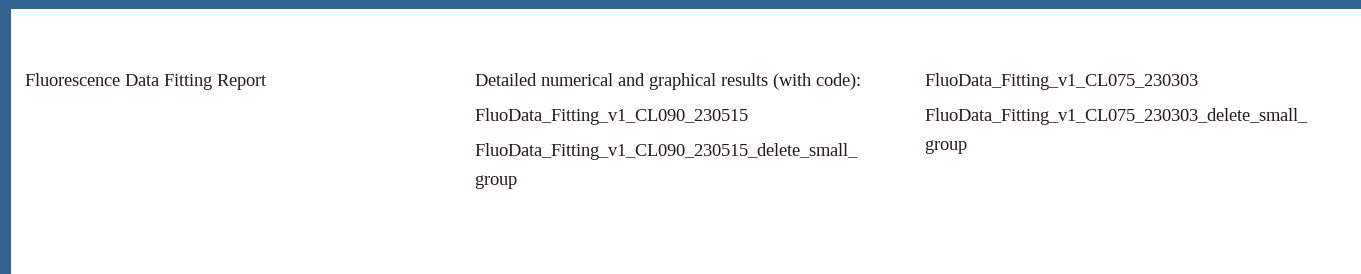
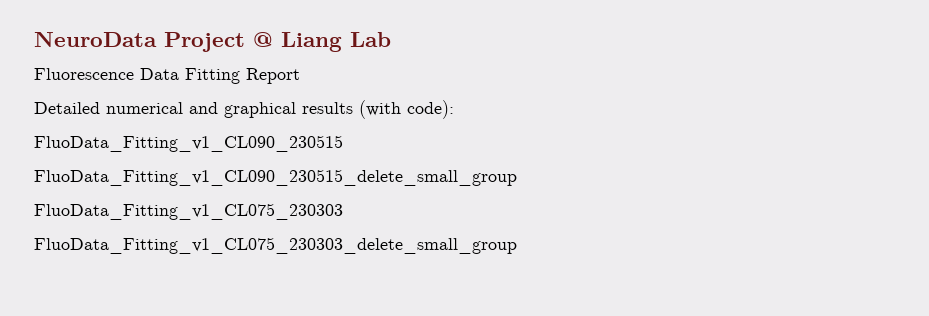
(25, 79) none -> [34,32,391,52] NeuroData Project @ Liang Lab //

